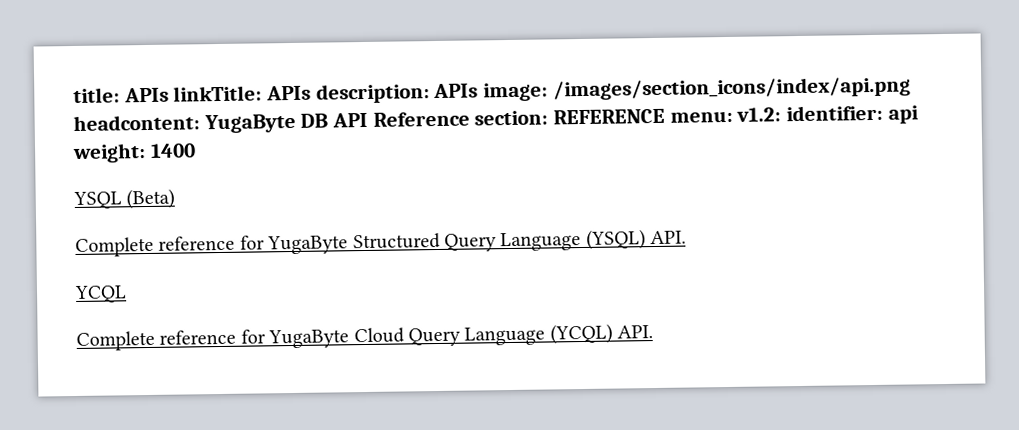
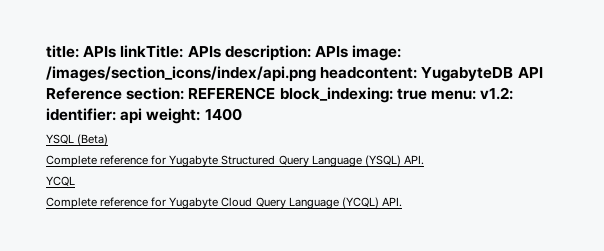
[203,113,329,134] YugaByte DB -> [421,67,514,82] YugabyteDB
(666, 116) none -> [279,87,427,103] block_indexing: true
[267,235,349,255] YugaByte -> [169,155,219,167] Yugabyte
[268,329,350,349] YugaByte -> [169,197,219,209] Yugabyte

